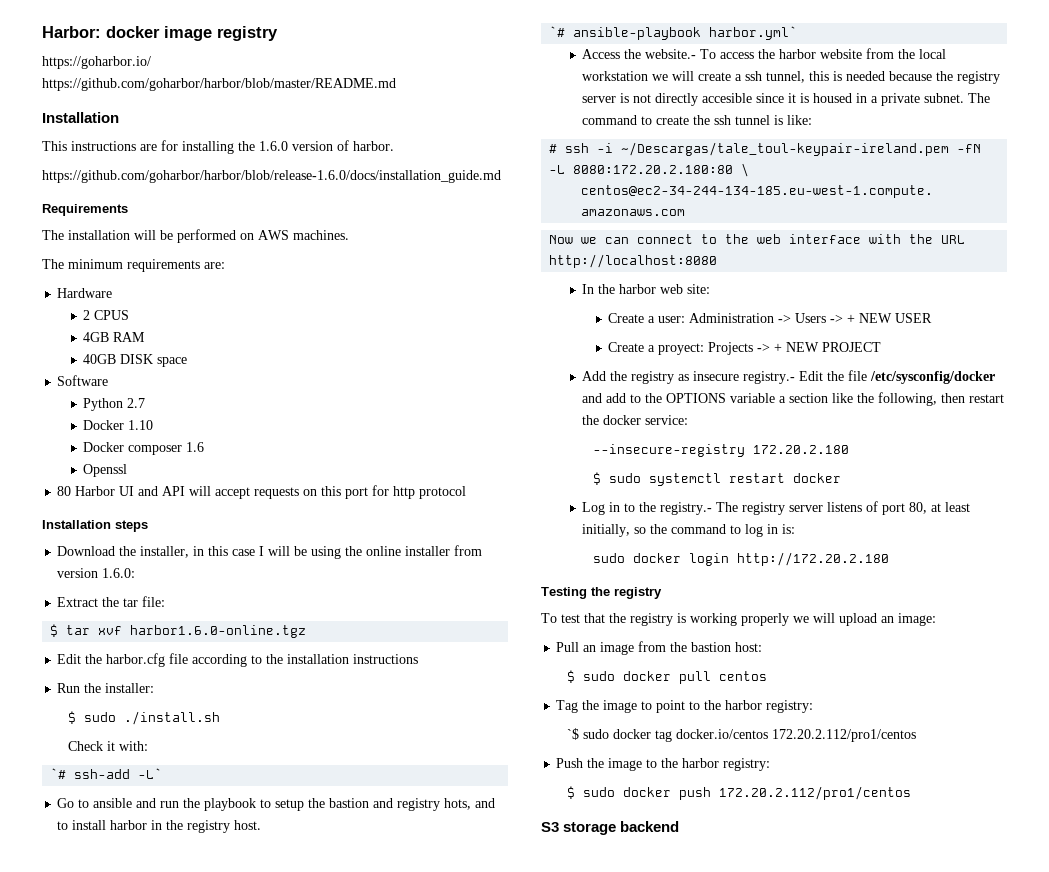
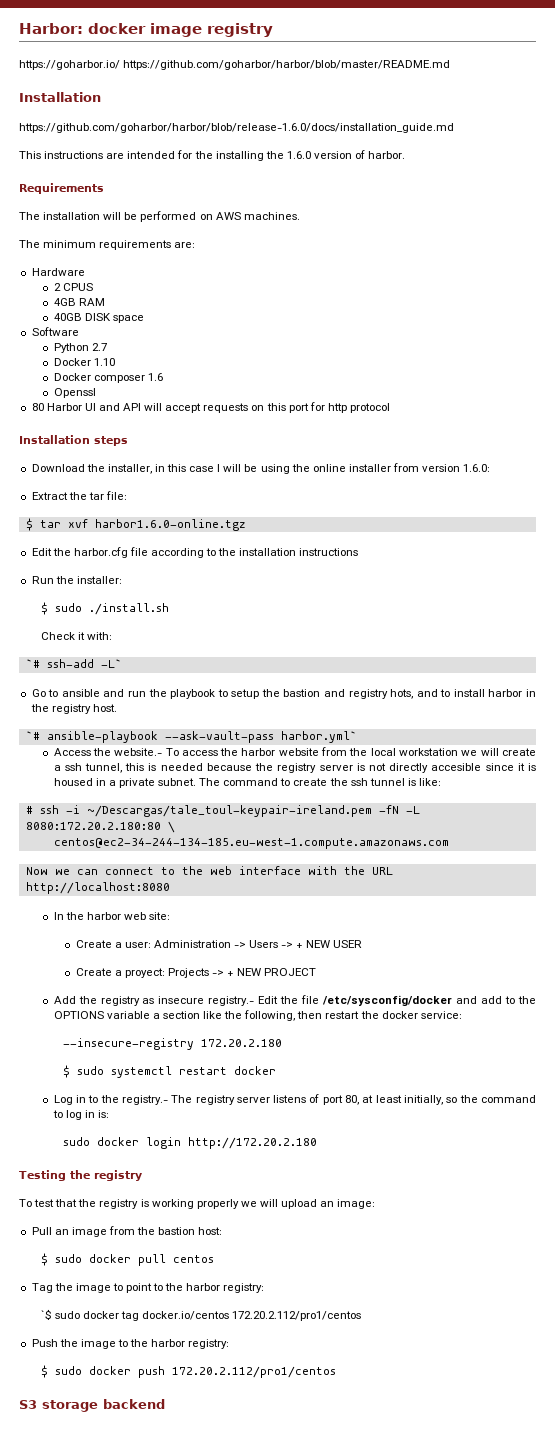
(119, 117) none -> [19,123,454,133] // https://github.com/goharbor/harbor/blob/release-1.6.0/docs/installation_guide.md
[161,140,178,151] for -> [127,150,213,159] intended for the
[42,170,501,183] // https://github.com/goharbor/harbor/blob/release-1.6.0/docs/installation_guide.md -> (406, 155) none
(702, 33) none -> [164,731,274,743] --ask-vault-pass

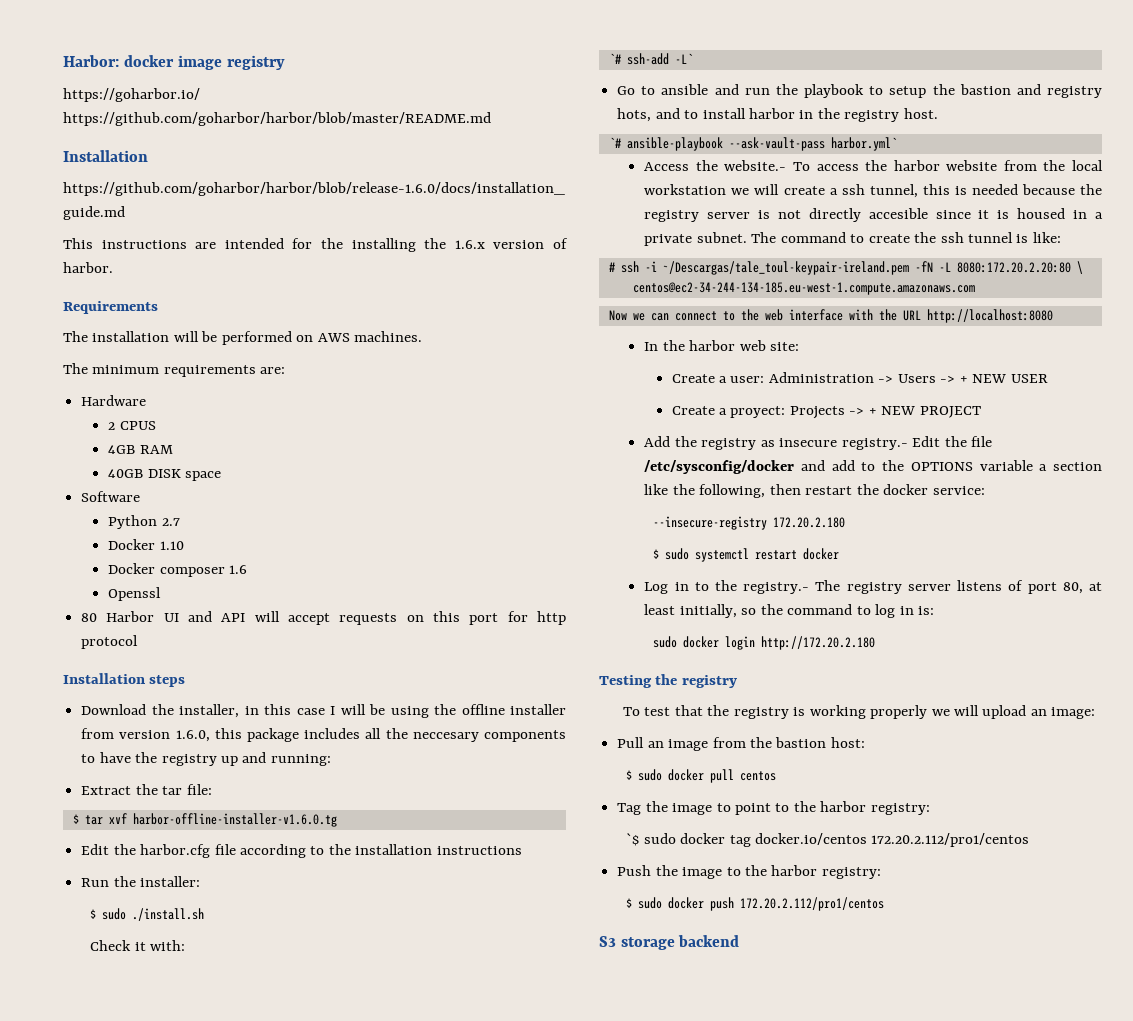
[286,151,311,159] 1.6.0 -> [454,240,485,249] 1.6.x
[312,464,346,472] online -> [461,704,505,715] offline
[463,464,491,472] 1.6.0: -> [175,728,567,742] [81,752,331,766] 1.6.0, this package includes all the neccesary components to have the registry up and running:
[94,519,246,531] harbor1.6.0-online.tgz -> [132,813,337,827] harbor-offline-installer-v1.6.0.tg
[25,822,161,830] 8080:172.20.2.180:80 -> [956,262,1071,273] 8080:172.20.2.20:80

